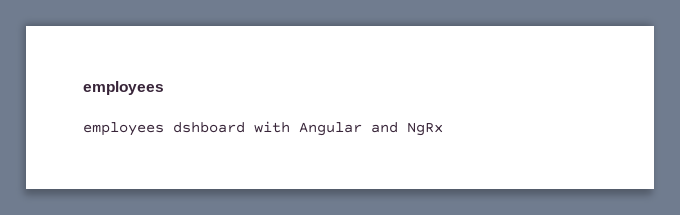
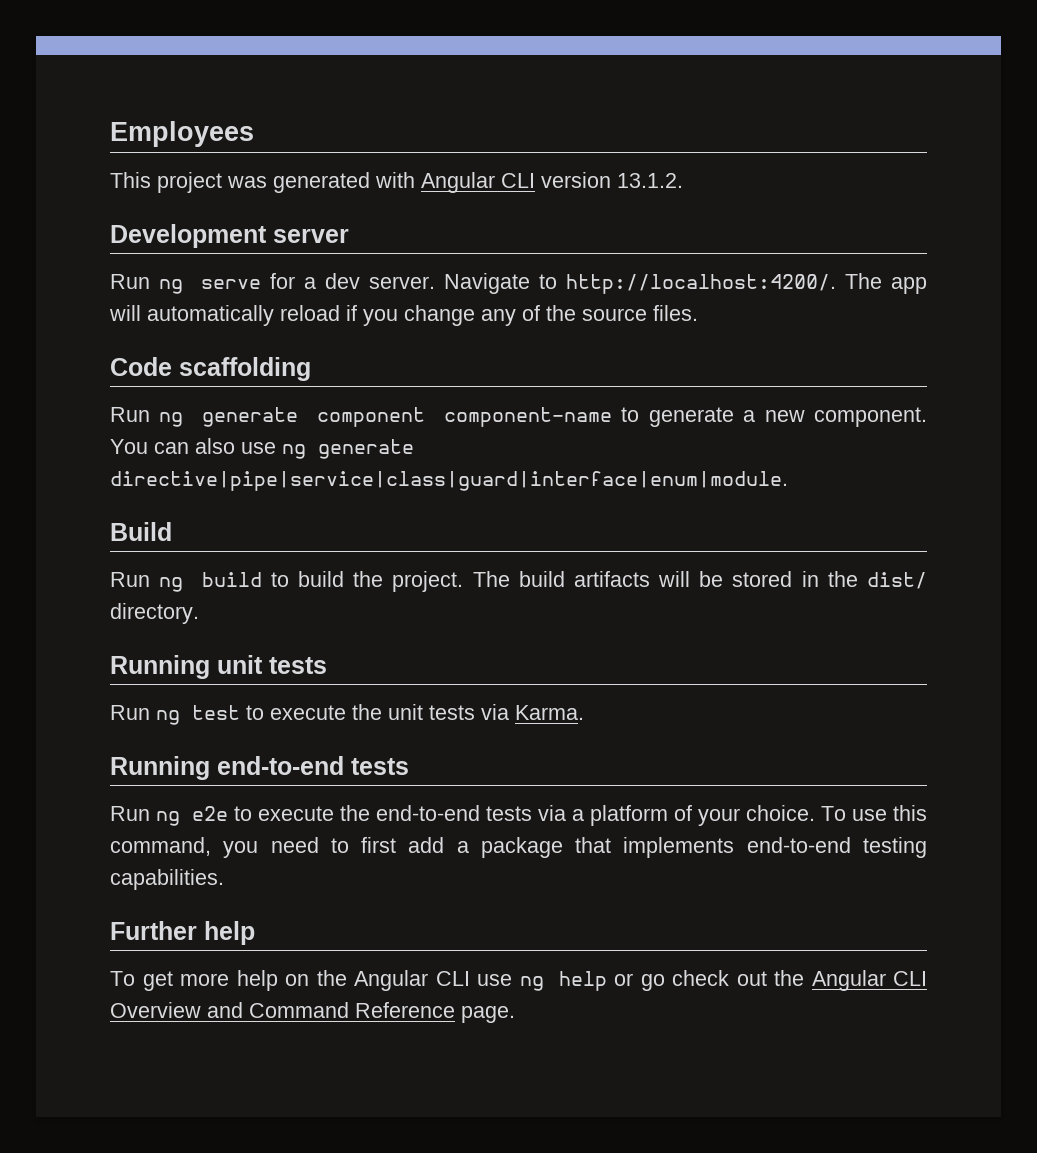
[83,81,164,95] [83,121,443,136] employees // employees dshboard with Angular and NgRx -> [110,121,254,147] [110,172,683,193] [110,224,349,248] [110,273,927,294] [109,305,698,326] [110,357,311,381] [110,407,927,427] [110,438,414,459] [110,471,788,491] [110,522,172,541] [110,571,927,592] [110,603,199,624] [110,655,327,679] [110,704,584,725] [110,756,409,780] [110,805,927,826] [110,837,927,858] [110,869,224,890] [110,921,255,945] [110,970,927,991] [110,1002,515,1023] Employees // This project was generated with Angular CLI version 13.1.2. // Development server // Run ng serve for a dev server. Navigate to http://localhost:4200/. The app will automatically reload if you change any of the source files. // Code scaffolding // Run ng generate component component-name to generate a new component. You can also use ng generate directive|pipe|service|class|guard|interface|enum|module. // Build // Run ng build to build the project. The build artifacts will be stored in the dist/ directory. // Running unit tests // Run ng test to execute the unit tests via Karma. // Running end-to-end tests // Run ng e2e to execute the end-to-end tests via a platform of your choice. To use this command, you need to first add a package that implements end-to-end testing capabilities. // Further help // To get more help on the Angular CLI use ng help or go check out the Angular CLI Overview and Command Reference page.

